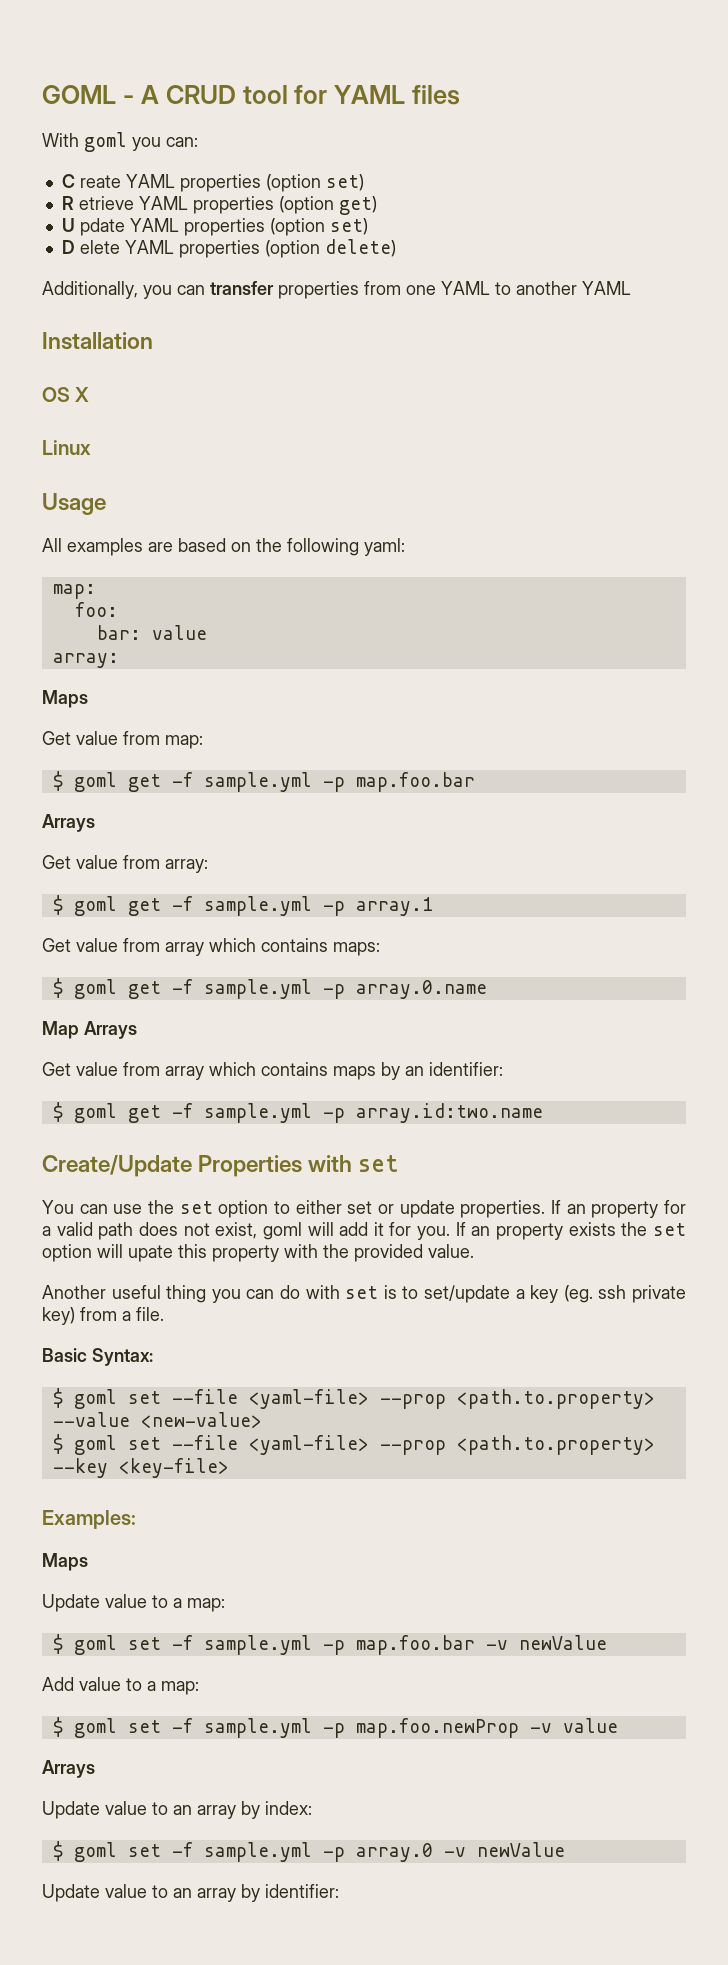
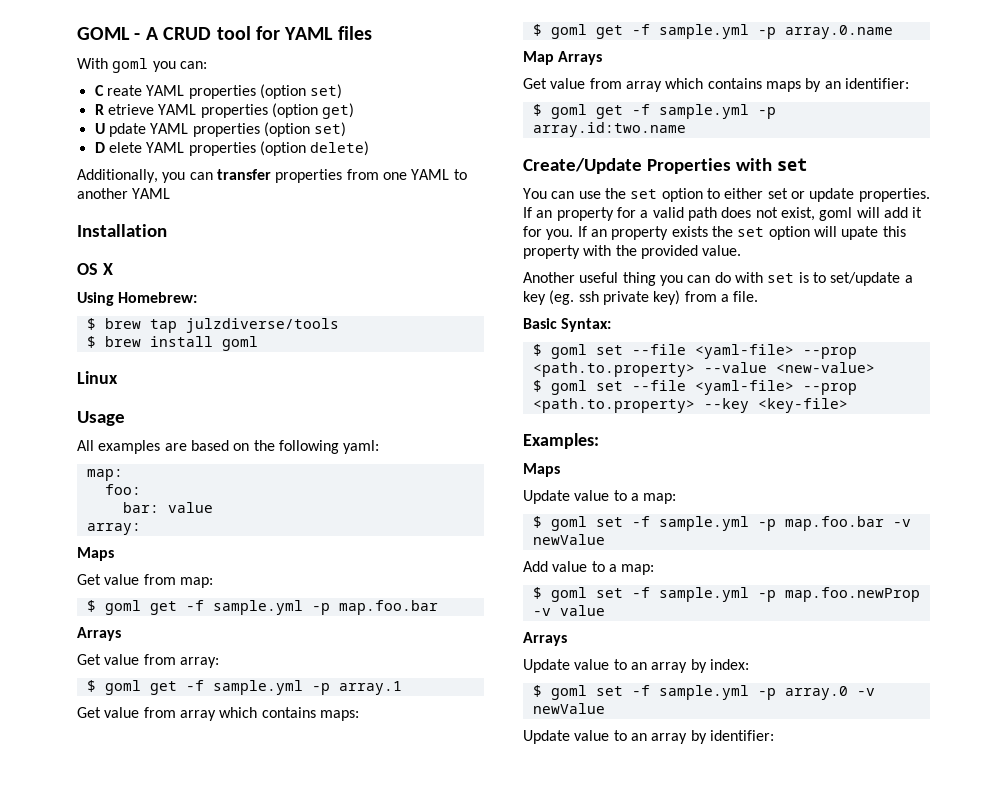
(90, 394) none -> [77,292,198,306] [86,318,339,333] [86,336,258,351] // Using Homebrew: // $ brew tap julzdiverse/tools // $ brew install goml

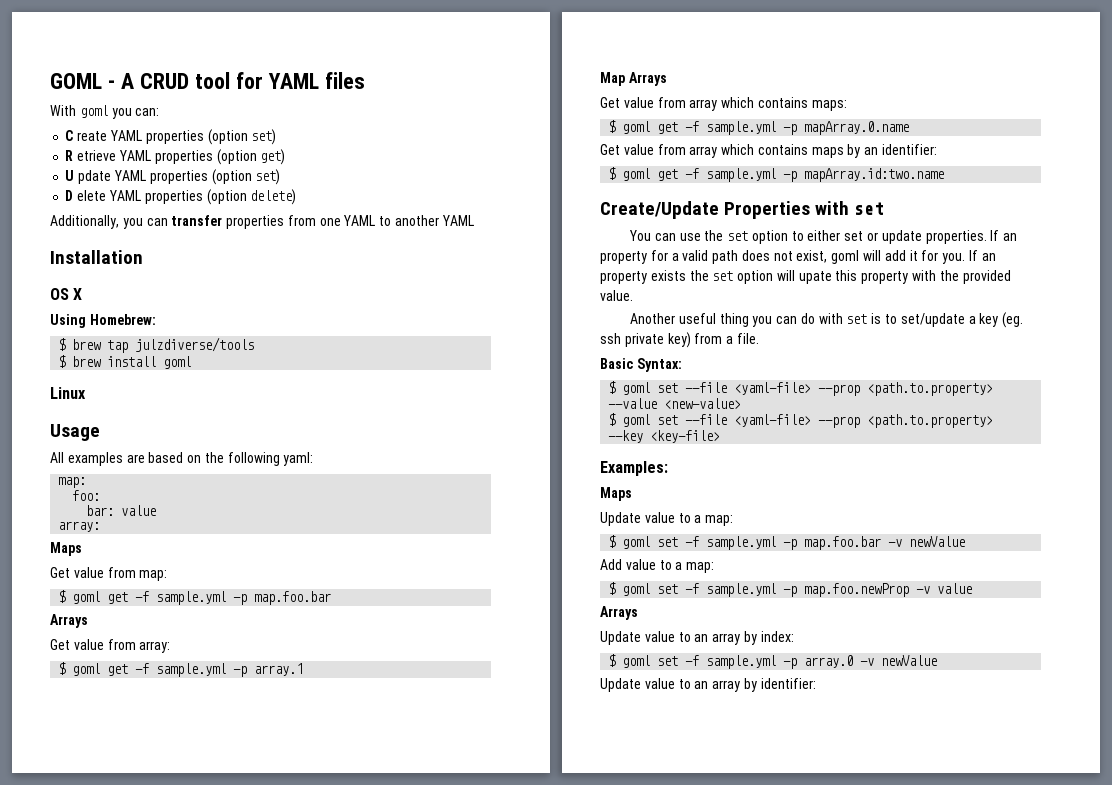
(402, 688) none -> [600,72,667,86] // Map Arrays
[784,25,893,39] [523,51,603,65] array.0.name // Map Arrays -> [804,121,910,135] mapArray.0.name
[532,122,686,137] array.id:two.name -> [804,168,945,182] mapArray.id:two.name

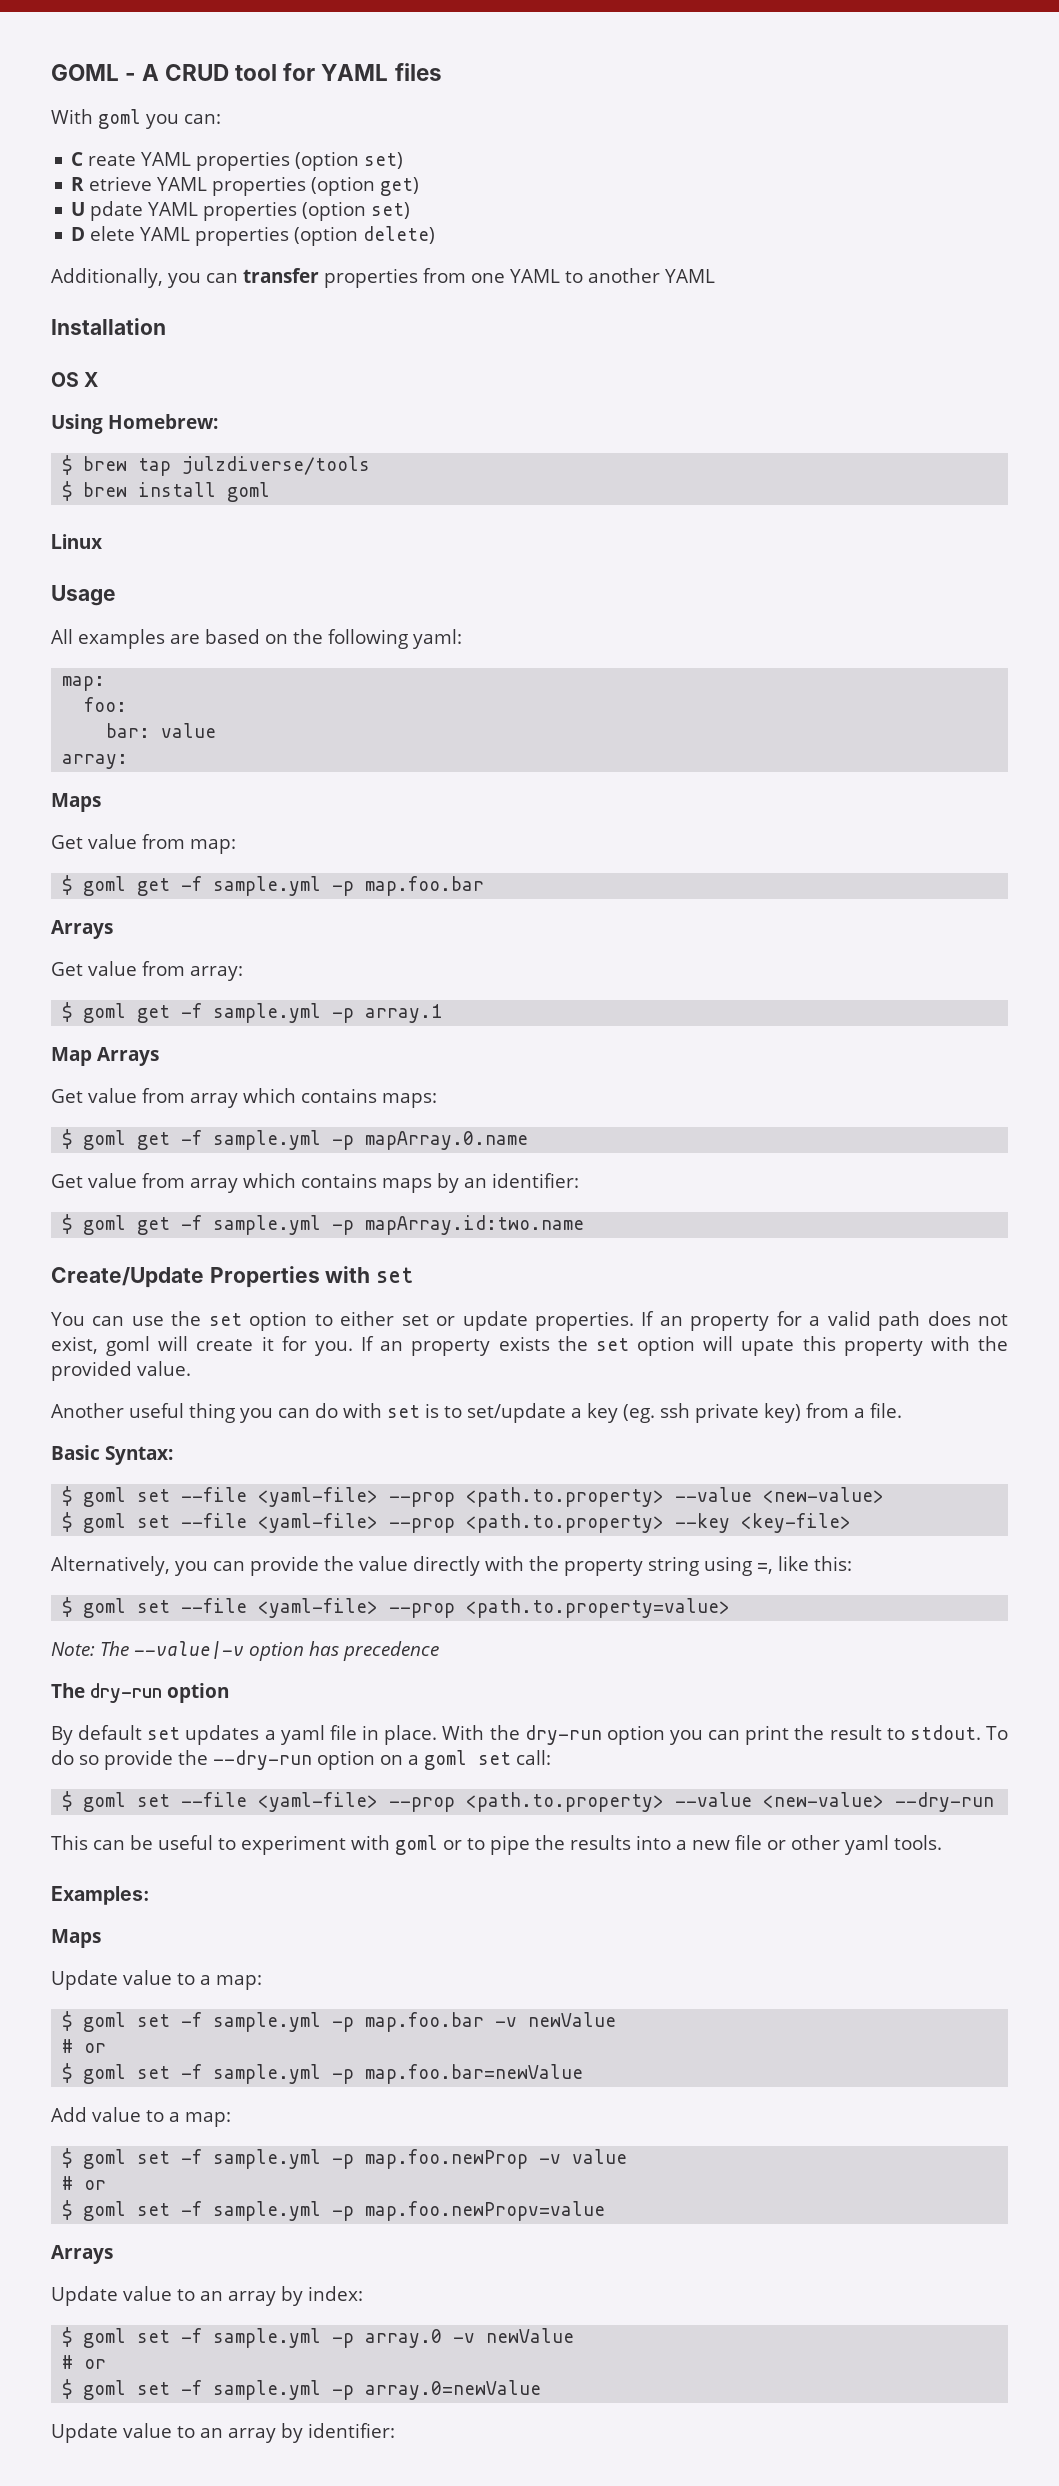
[884,250,906,261] add -> [196,1339,254,1351] create
(721, 436) none -> [51,1556,852,1576] [62,1597,731,1618] [51,1641,439,1661] [51,1683,229,1703] [51,1725,1009,1745] [51,1750,551,1770] [62,1791,995,1812] [51,1835,942,1855] // Alternatively, you can provide the value directly with the property string using =, like this: // $ goml set --file <yaml-file> --prop <path.to.property=value> // Note: The --value|-v option has precedence // The dry-run option // By default set updates a yaml file in place. With the dry-run option you can print the result to stdout. To do so provide the --dry-run option on a goml set call: // $ goml set --file <yaml-file> --prop <path.to.property> --value <new-value> --dry-run // This can be useful to experiment with goml or to pipe the results into a new file or other yaml tools.
(966, 541) none -> [62,2039,107,2053] [62,2063,584,2084] // # or // $ goml set -f sample.yml -p map.foo.bar=newValue
(973, 588) none -> [62,2176,107,2190] [62,2200,606,2221] // # or // $ goml set -f sample.yml -p map.foo.newPropv=value
(938, 660) none -> [62,2355,107,2369] [62,2379,542,2400] // # or // $ goml set -f sample.yml -p array.0=newValue

